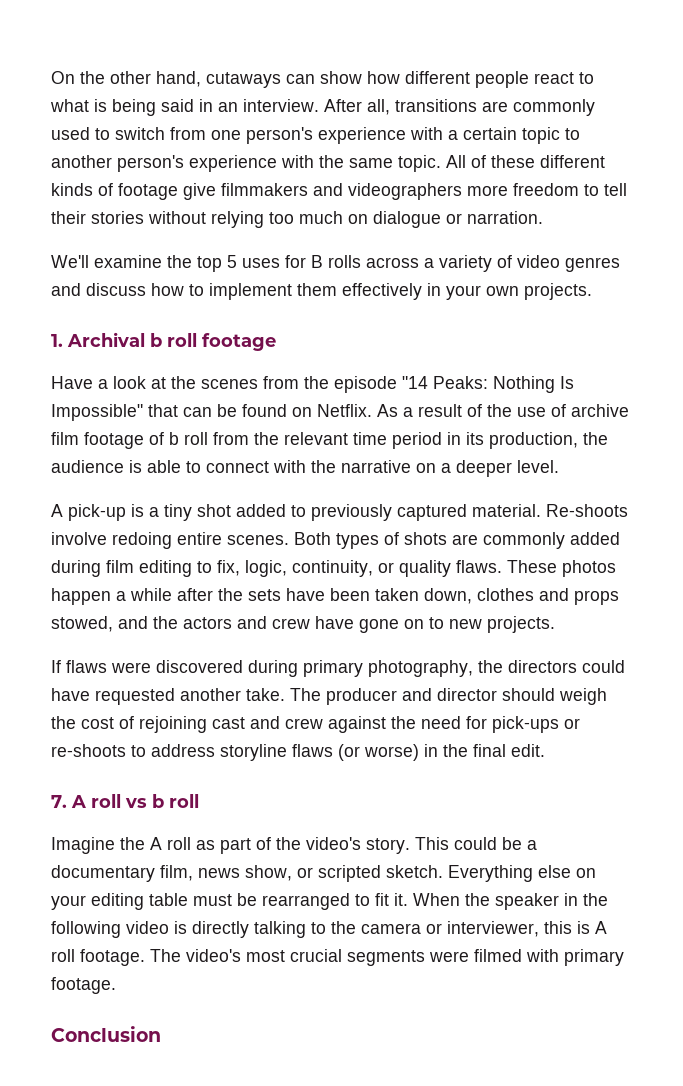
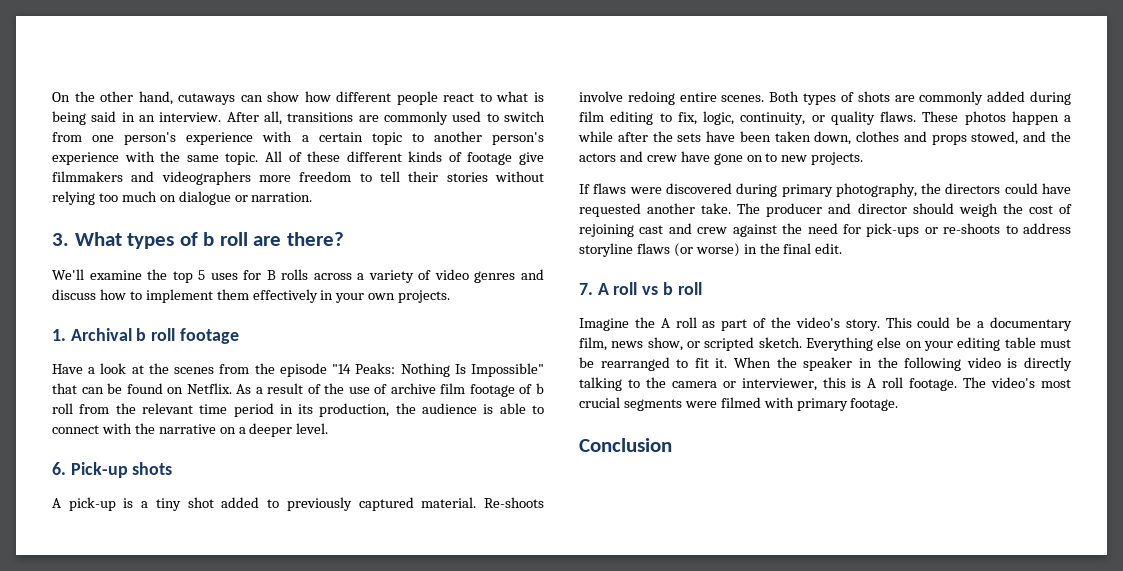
(543, 217) none -> [52,232,344,249] // 3. What types of b roll are there?
(559, 466) none -> [52,462,173,478] // 6. Pick-up shots

